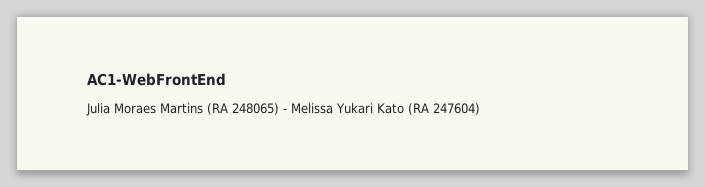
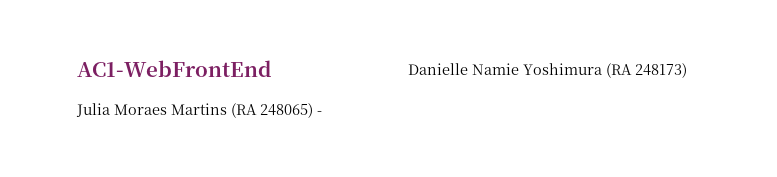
[291,103,480,115] Melissa Yukari Kato (RA 247604) -> [408,63,687,78] Danielle Namie Yoshimura (RA 248173)

